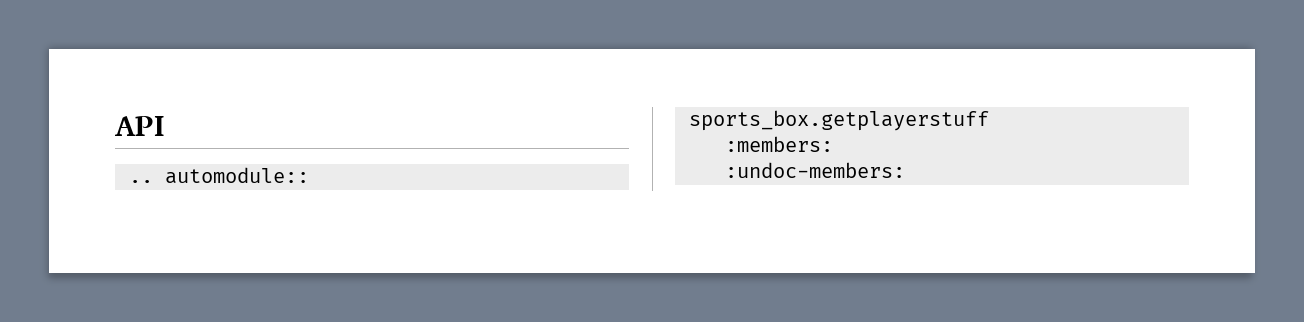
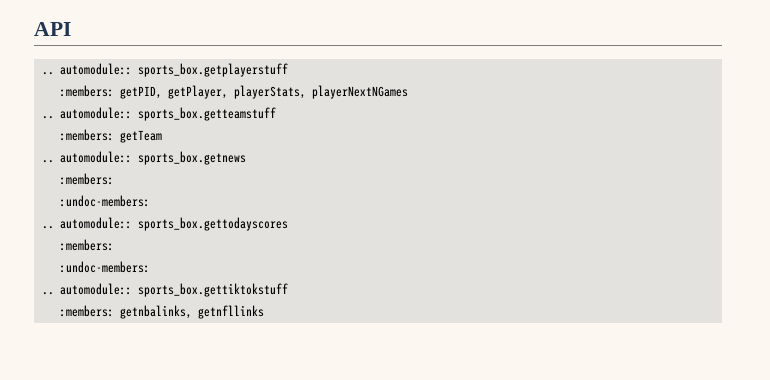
[724,162,905,178] // :undoc-members: -> [119,85,408,99] [41,107,276,121] [59,129,162,143] [41,151,246,165] [59,173,114,185] [59,195,150,207] [41,217,288,231] [59,239,114,251] [59,261,150,273] [41,283,288,297] [59,305,264,319] getPID, getPlayer, playerStats, playerNextNGames // .. automodule:: sports_box.getteamstuff // :members: getTeam // .. automodule:: sports_box.getnews // :members: // :undoc-members: // .. automodule:: sports_box.gettodayscores // :members: // :undoc-members: // .. automodule:: sports_box.gettiktokstuff // :members: getnbalinks, getnfllinks

